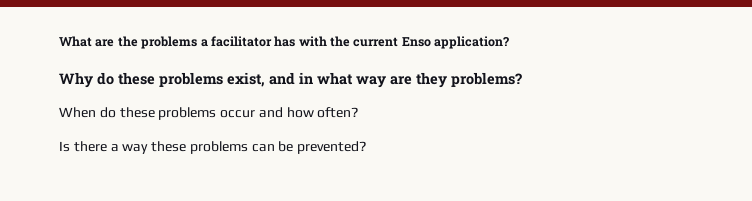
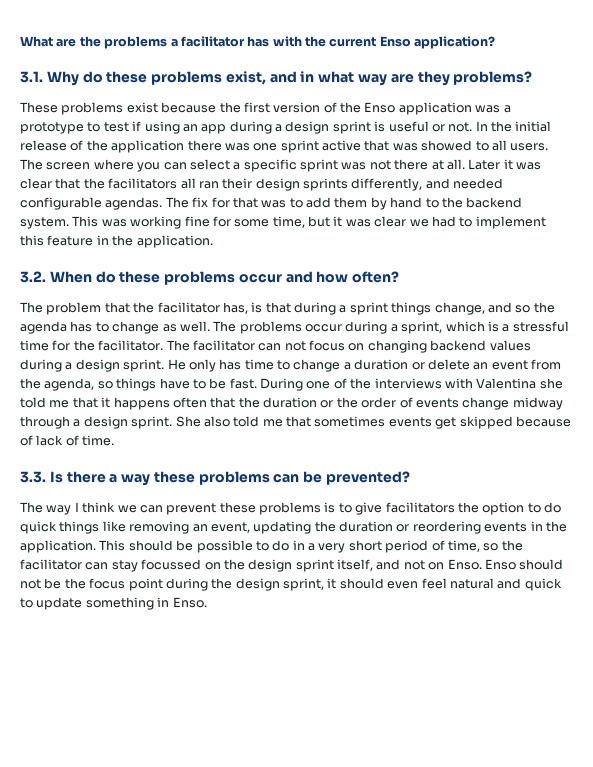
(510, 42) none -> [20,71,43,83] 3.1.
(522, 79) none -> [20,102,511,115] [20,121,552,134] [20,140,549,153] [20,159,541,172] [20,178,504,191] [20,197,523,210] [20,216,546,229] [20,235,213,248] [20,271,46,283] These problems exist because the first version of the Enso application was a prototype to test if using an app during a design sprint is useful or not. In the initial release of the application there was one sprint active that was showed to all users. The screen where you can select a specific sprint was not there at all. Later it was clear that the facilitators all ran their design sprints differently, and needed configurable agendas. The fix for that was to add them by hand to the backend system. This was working fine for some time, but it was clear we had to implement this feature in the application. // 3.2.
(359, 112) none -> [20,302,555,315] [20,321,569,334] [20,340,531,353] [20,359,561,372] [20,378,563,391] [20,397,563,410] [20,416,571,429] [20,435,115,446] [20,471,46,483] The problem that the facilitator has, is that during a sprint things change, and so the agenda has to change as well. The problems occur during a sprint, which is a stressful time for the facilitator. The facilitator can not focus on changing backend values during a design sprint. He only has time to change a duration or delete an event from the agenda, so things have to be fast. During one of the interviews with Valentina she told me that it happens often that the duration or the order of events change midway through a design sprint. She also told me that sometimes events get skipped because of lack of time. // 3.3.
(367, 147) none -> [20,502,561,515] [20,521,567,534] [20,540,523,553] [20,559,564,572] [20,578,562,591] [20,597,207,610] // The way I think we can prevent these problems is to give facilitators the option to do quick things like removing an event, updating the duration or reordering events in the application. This should be possible to do in a very short period of time, so the facilitator can stay focussed on the design sprint itself, and not on Enso. Enso should not be the focus point during the design sprint, it should even feel natural and quick to update something in Enso.

